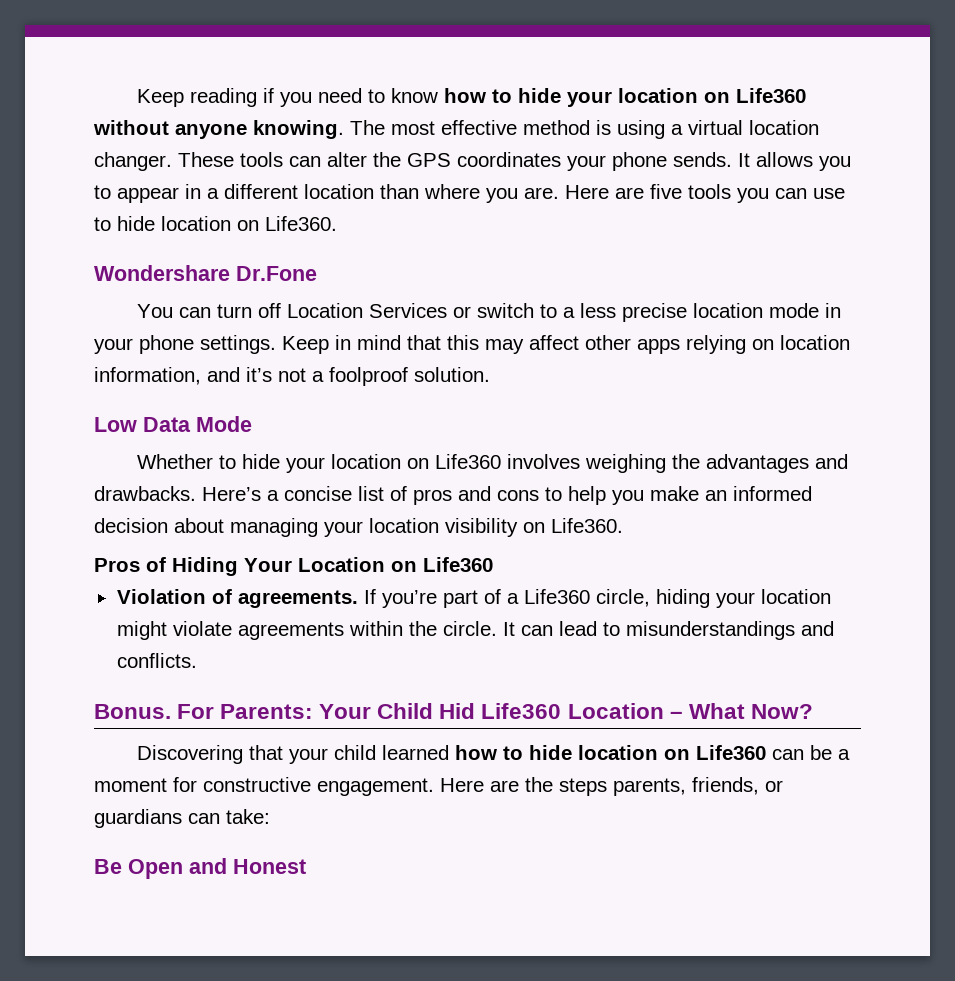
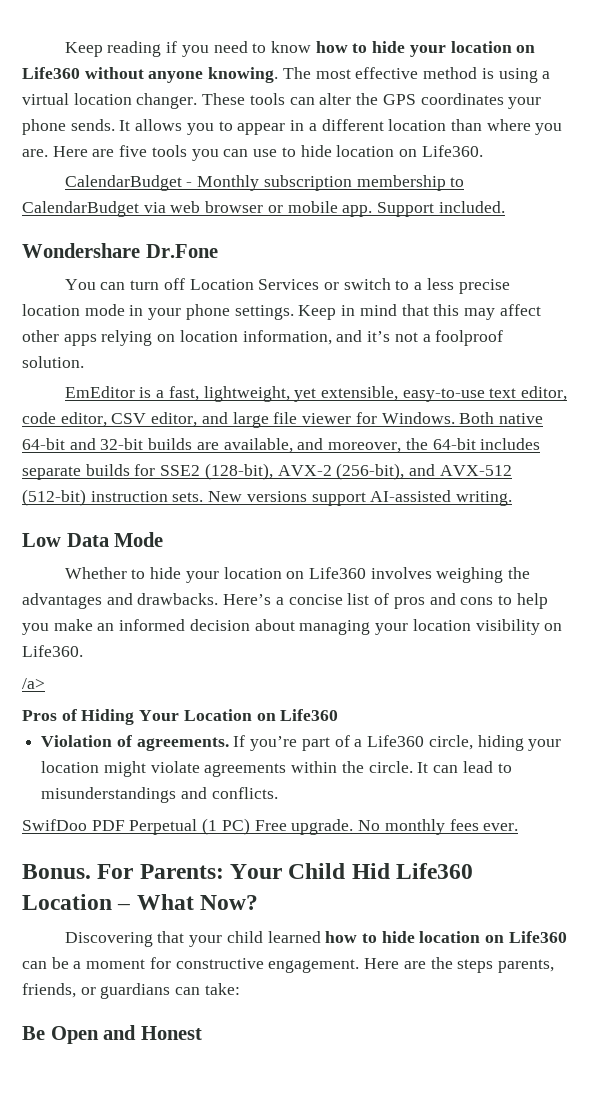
(337, 223) none -> [64,175,465,191] [22,201,505,217] // CalendarBudget - Monthly subscription membership to CalendarBudget via web browser or mobile app. Support included.
(490, 374) none -> [64,386,568,402] [22,412,543,428] [22,438,541,453] [22,463,512,480] [22,489,513,506] // EmEditor is a fast, lightweight, yet extensible, easy-to-use text editor, code editor, CSV editor, and large file viewer for Windows. Both native 64-bit and 32-bit builds are available, and moreover, the 64-bit includes separate builds for SSE2 (128-bit), AVX-2 (256-bit), and AVX-512 (512-bit) instruction sets. New versions support AI-assisted writing.
(623, 525) none -> [22,678,45,689] // /a>
(197, 660) none -> [22,818,519,835] // SwifDoo PDF Perpetual (1 PC) Free upgrade. No monthly fees ever.

